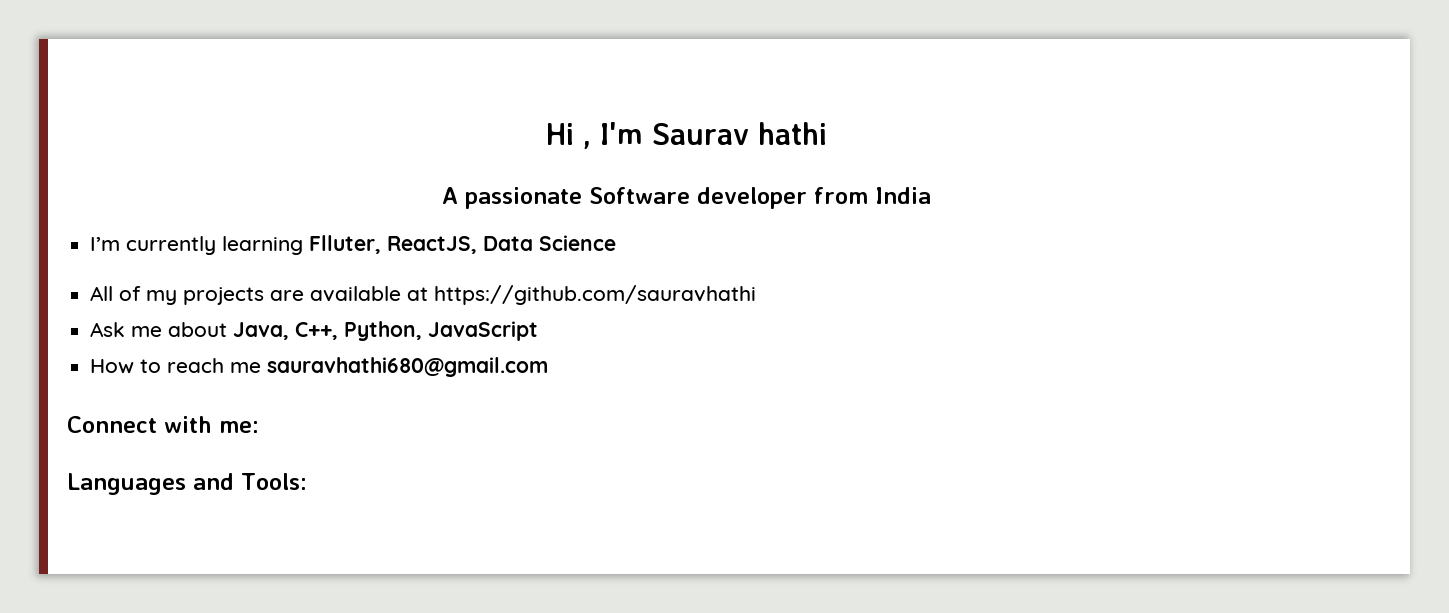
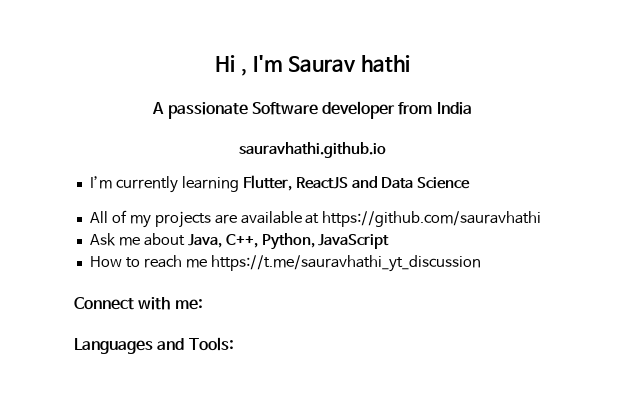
(931, 195) none -> [239,142,386,158] // sauravhathi.github.io
[309,235,478,254] Flluter, ReactJS, -> [242,175,378,191] Flutter, ReactJS and
[267,357,549,377] sauravhathi680@gmail.com -> [210,255,481,272] https://t.me/sauravhathi_yt_discussion

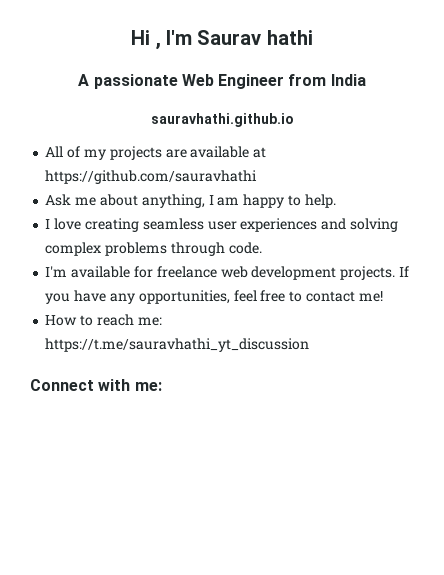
[251,101,396,119] Software developer -> [181,74,285,89] Web Engineer
[89,175,471,193] // I’m currently learning Flutter, ReactJS and Data Science -> (294, 120) none
[187,233,390,250] Java, C++, Python, JavaScript -> [141,194,336,208] [45,218,398,232] [45,242,262,256] [45,266,409,280] [45,290,383,304] anything, I am happy to help. // I love creating seamless user experiences and solving complex problems through code. // I'm available for freelance web development projects. If you have any opportunities, feel free to contact me!
[185,259,207,268] me -> [137,317,162,326] me:
[74,337,234,354] // Languages and Tools: -> (162, 386) none

